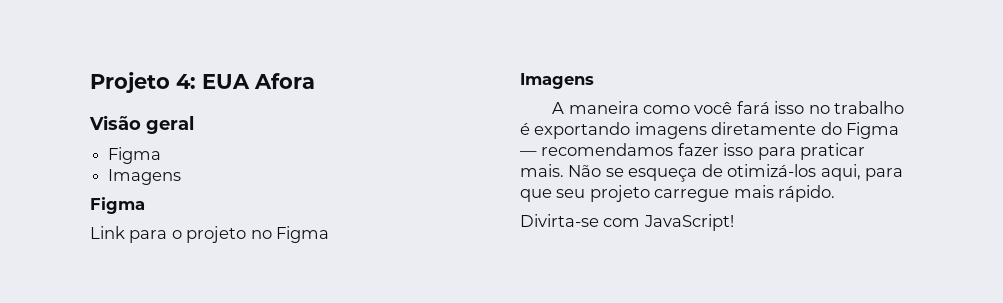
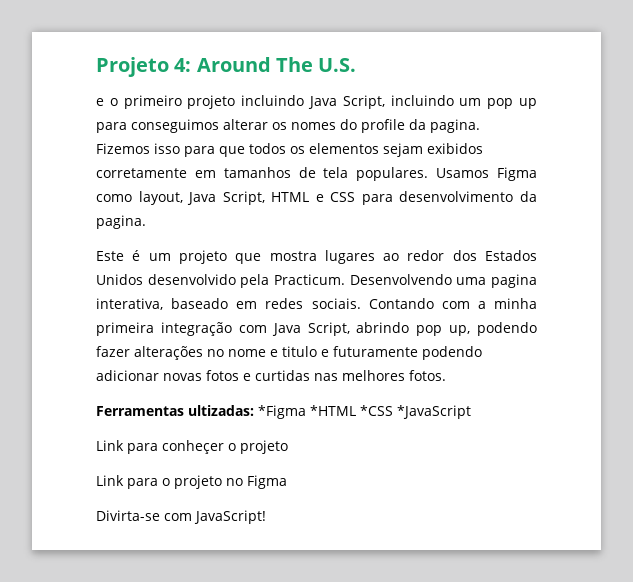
[202,73,315,89] [89,115,194,134] [108,147,162,164] [108,169,182,185] [90,197,145,214] EUA Afora // Visão geral // Figma // Imagens // Figma -> [196,57,357,72] [96,95,537,109] [96,119,480,133] [96,143,483,157] [96,167,537,181] [96,191,537,205] [96,215,146,229] [96,250,537,264] [96,274,537,288] [96,298,537,310] [96,322,537,336] [96,346,482,360] [96,370,446,381] [96,405,471,419] [96,440,288,454] Around The U.S. // e o primeiro projeto incluindo Java Script, incluindo um pop up para conseguimos alterar os nomes do profile da pagina. Fizemos isso para que todos os elementos sejam exibidos corretamente em tamanhos de tela populares. Usamos Figma como layout, Java Script, HTML e CSS para desenvolvimento da pagina. // Este é um projeto que mostra lugares ao redor dos Estados Unidos desenvolvido pela Practicum. Desenvolvendo uma pagina interativa, baseado em redes sociais. Contando com a minha primeira integração com Java Script, abrindo pop up, podendo fazer alterações no nome e titulo e futuramente podendo adicionar novas fotos e curtidas nas melhores fotos. // Ferramentas ultizadas: *Figma *HTML *CSS *JavaScript // Link para conheçer o projeto
[520,73,594,89] [552,101,905,114] [520,122,900,139] [520,143,866,160] [520,164,904,182] [520,185,836,202] // Imagens // A maneira como você fará isso no trabalho é exportando imagens diretamente do Figma — recomendamos fazer isso para praticar mais. Não se esqueça de otimizá-los aqui, para que seu projeto carregue mais rápido. -> (287, 482) none

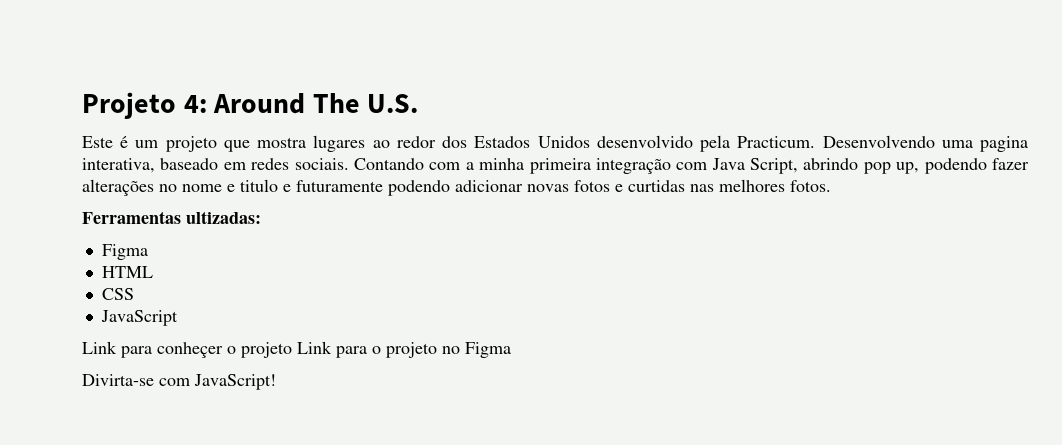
[96,95,537,109] [96,119,480,133] [96,143,483,157] [96,167,537,181] [96,191,537,205] [96,215,146,229] // e o primeiro projeto incluindo Java Script, incluindo um pop up para conseguimos alterar os nomes do profile da pagina. Fizemos isso para que todos os elementos sejam exibidos corretamente em tamanhos de tela populares. Usamos Figma como layout, Java Script, HTML e CSS para desenvolvimento da pagina. -> (419, 103) none
[258,405,471,419] *Figma *HTML *CSS *JavaScript -> [101,244,148,260] [101,266,153,278] [101,288,134,300] [100,310,178,326] // Figma // HTML // CSS // JavaScript
(288, 447) // -> (292, 350) none

